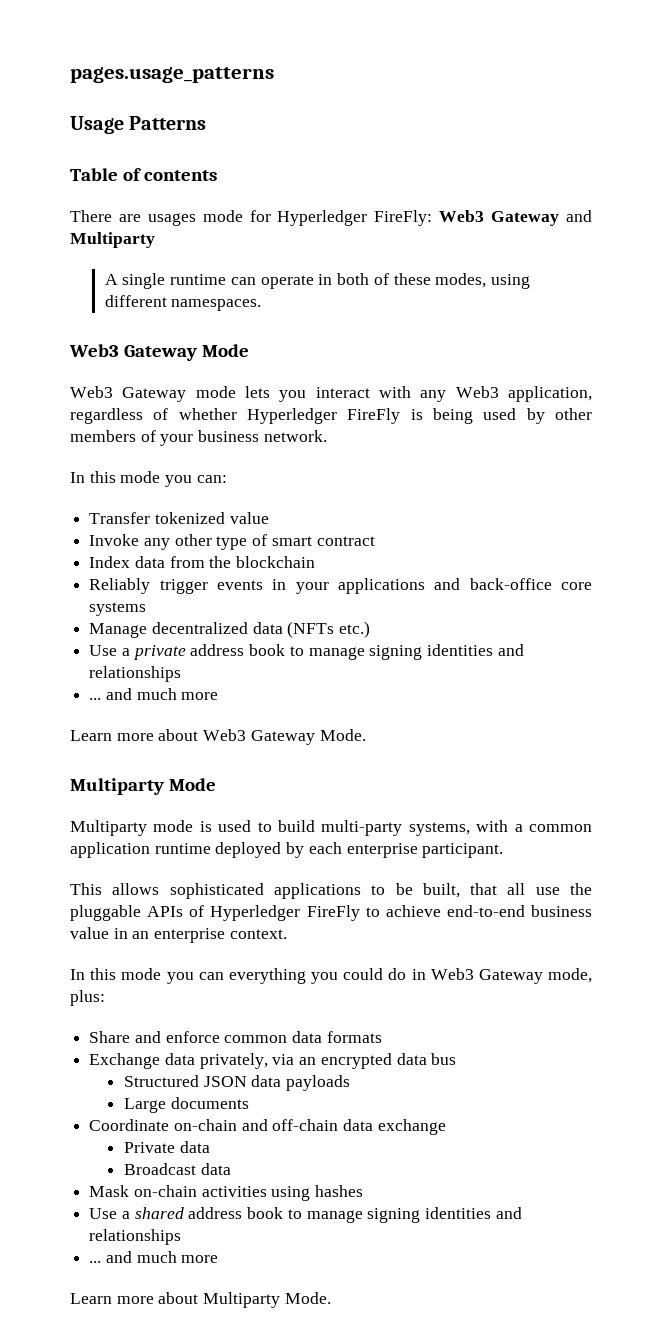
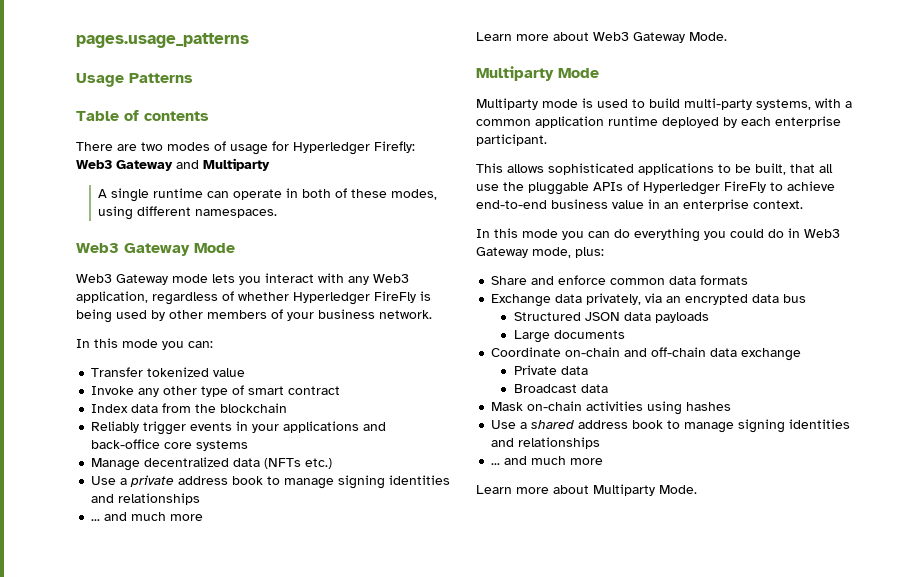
[147,210,243,226] usages mode -> [141,141,268,155] two modes of usage
[374,210,433,226] FireFly: -> [374,141,415,153] Firefly:
(224, 976) none -> [614,229,630,238] do

